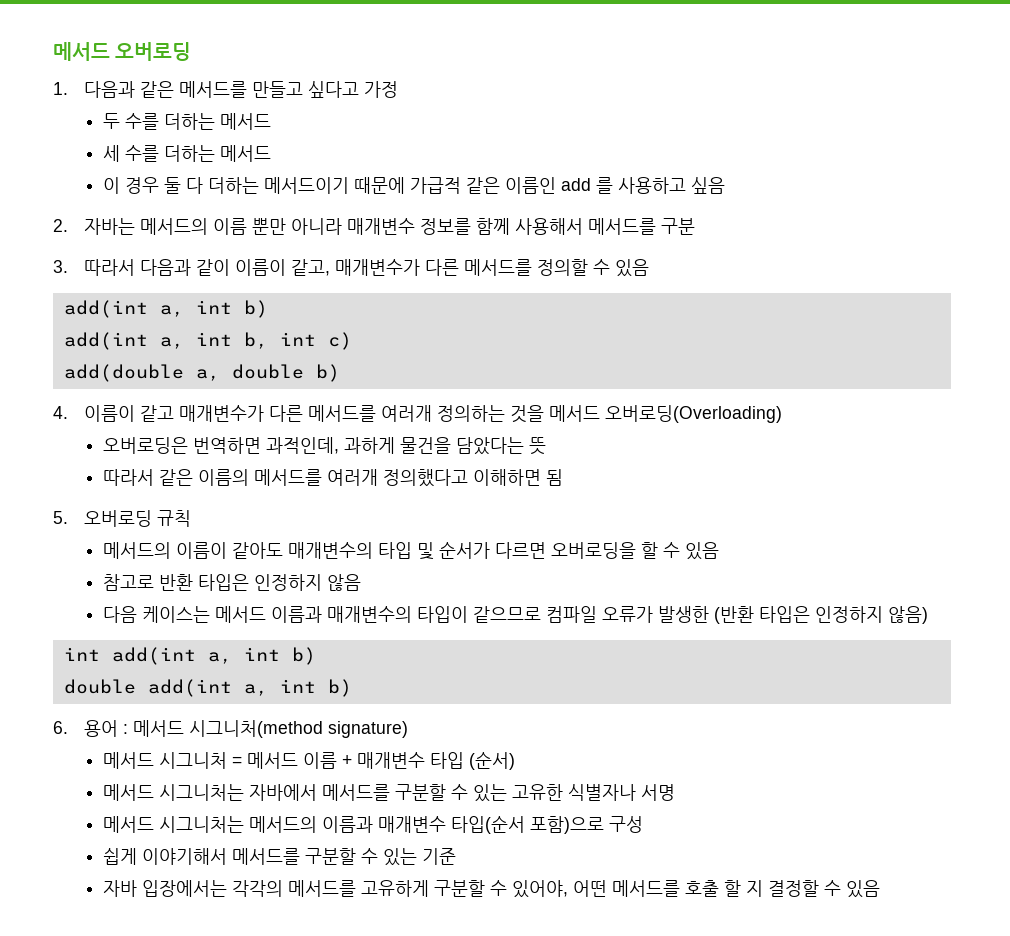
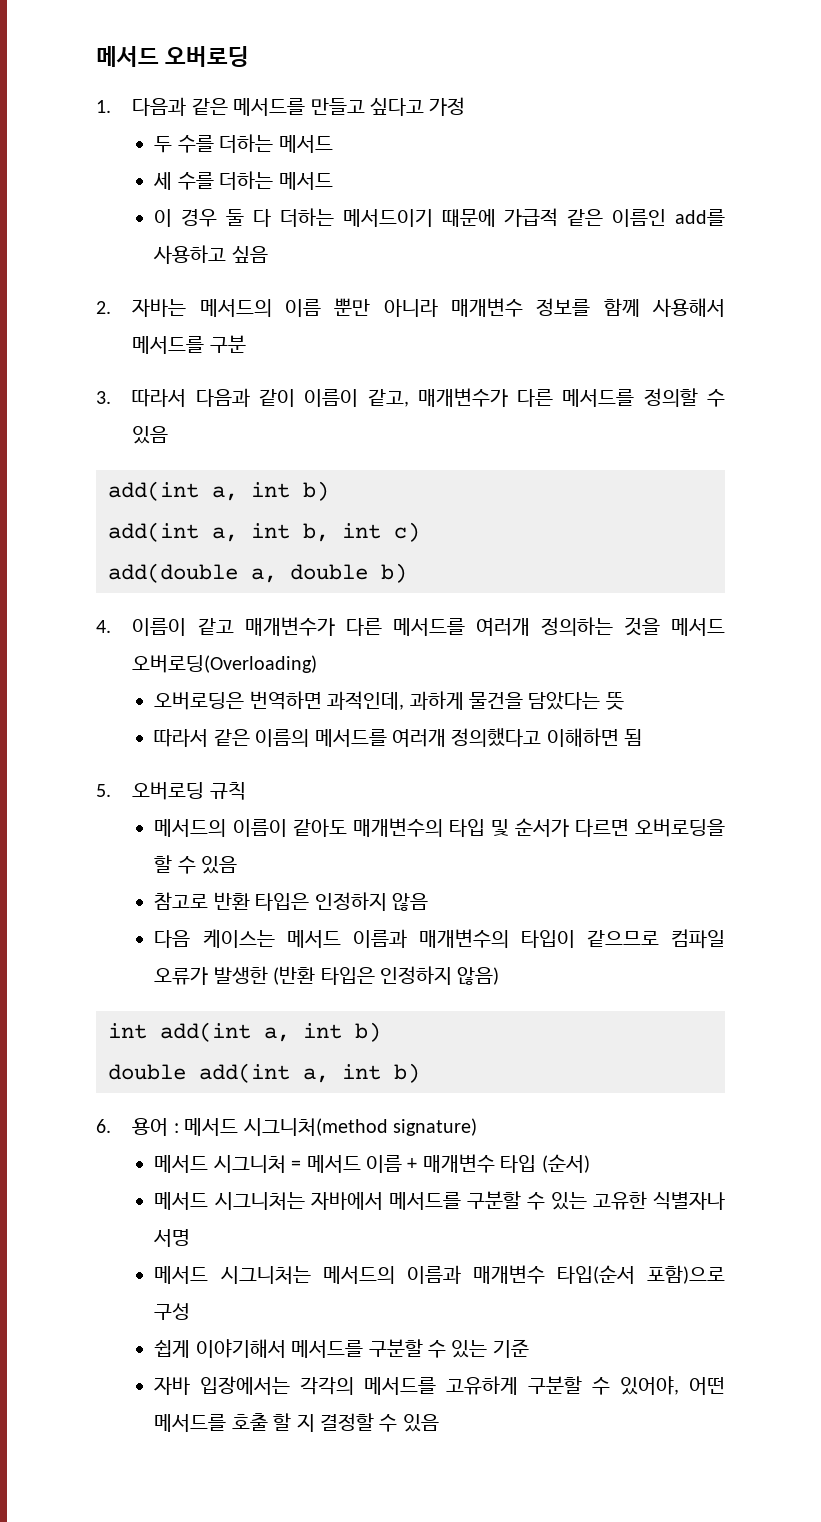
[560,177,613,194] add 를 -> [675,209,725,226] add를

